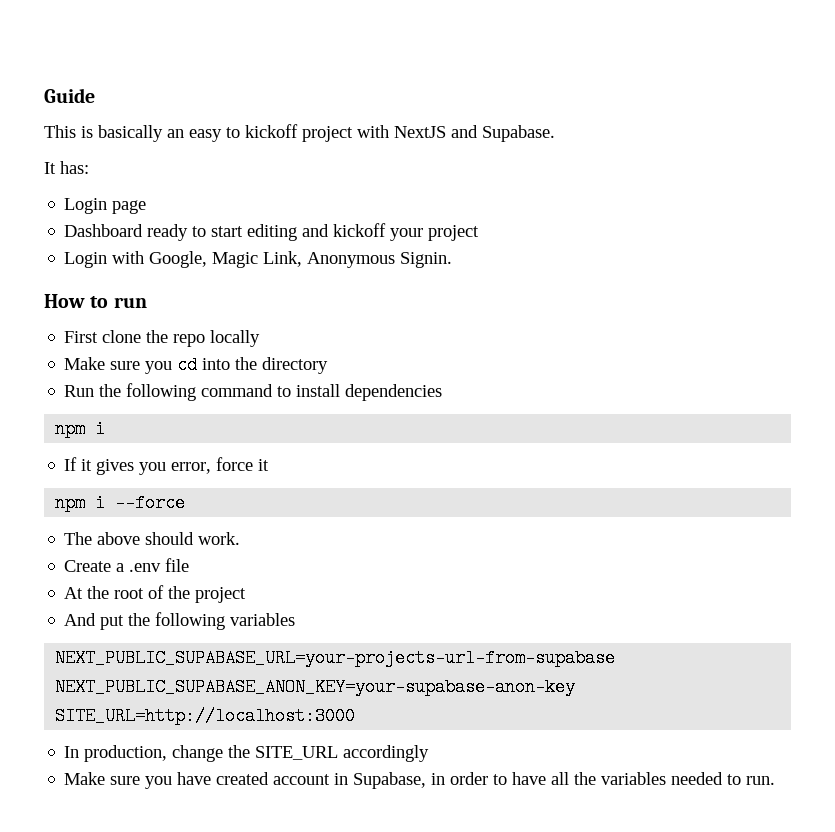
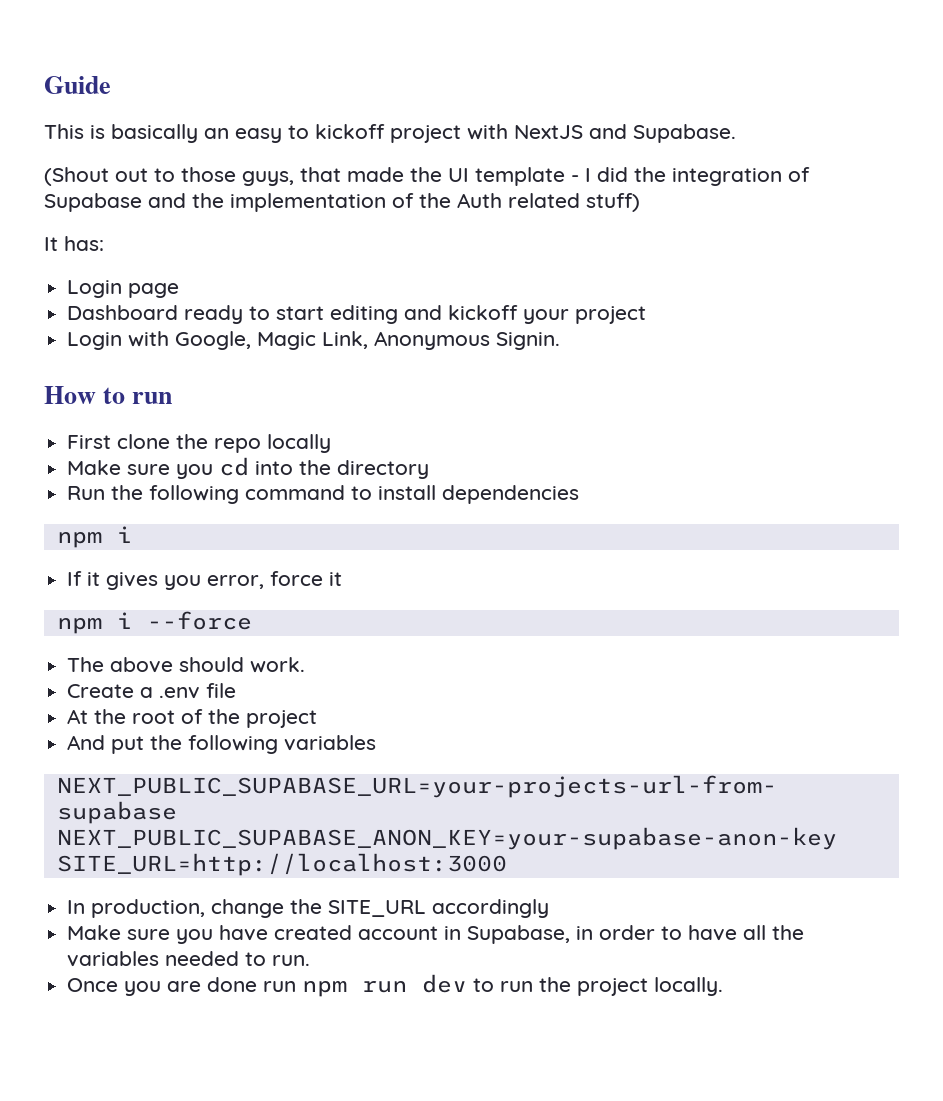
(555, 133) none -> [44,167,810,186] [44,193,640,212] // (Shout out to those guys, that made the UI template - I did the integration of Supabase and the implementation of the Auth related stuff)
(776, 780) none -> [67,974,724,997] // Once you are done run npm run dev to run the project locally.

